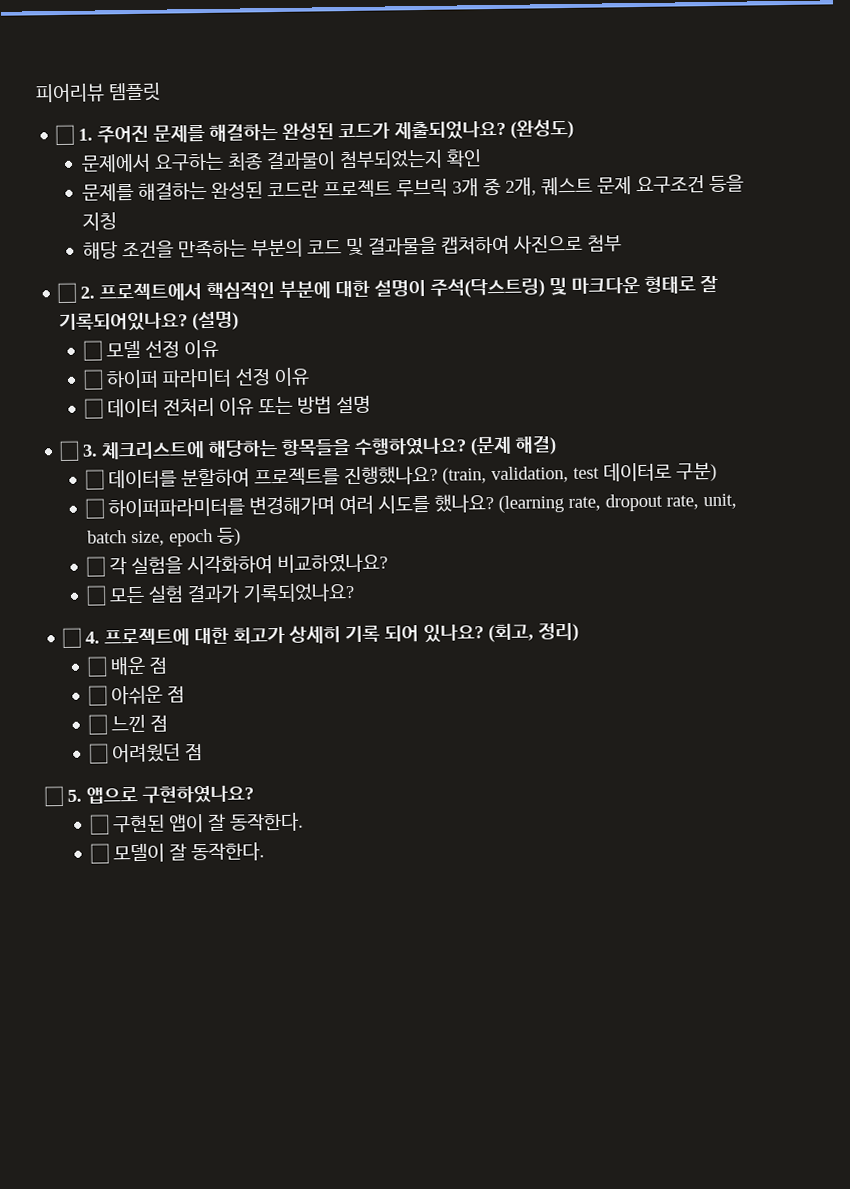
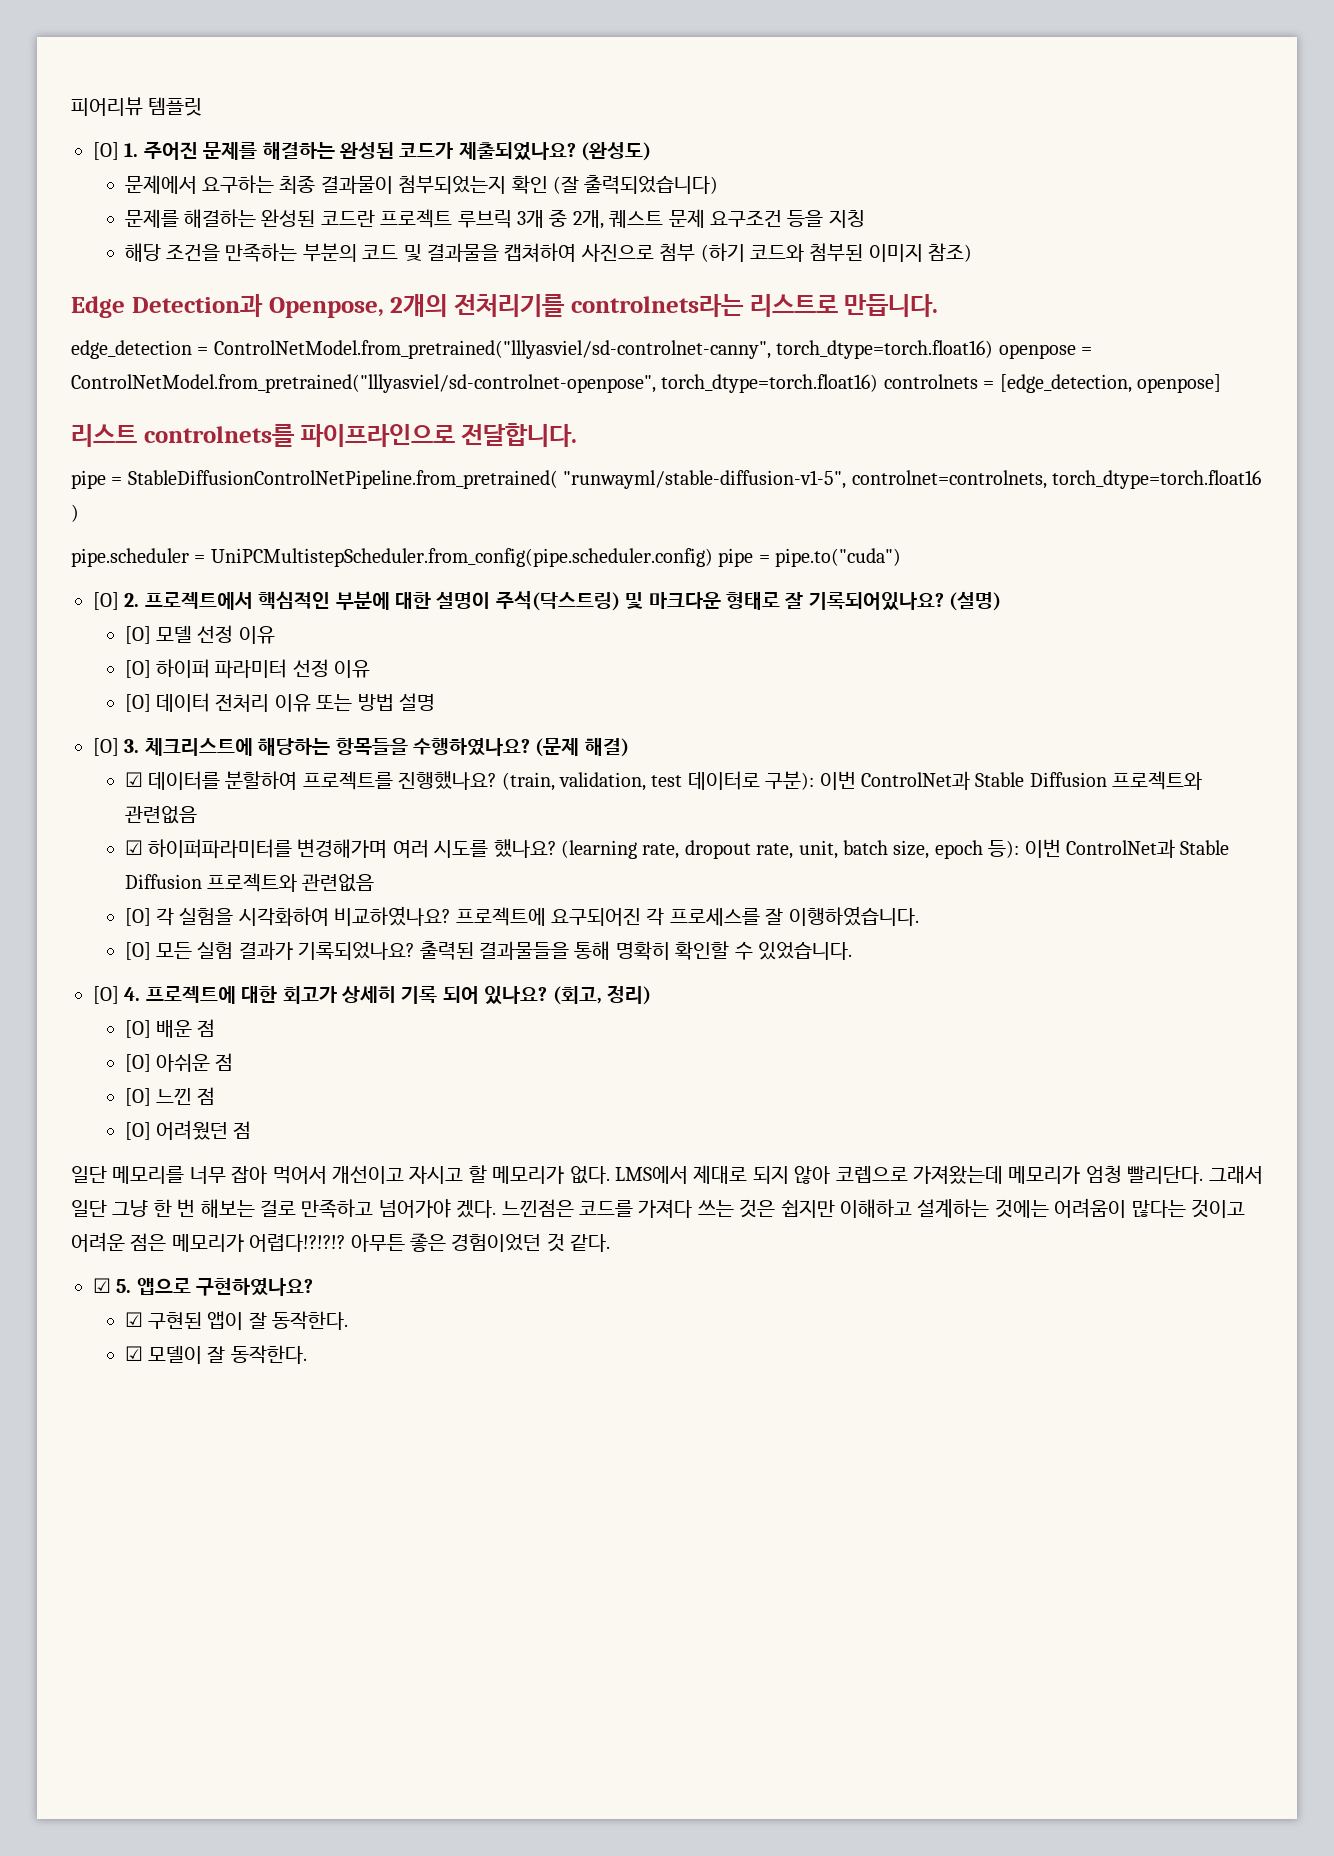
[55,124,76,146] ☐ -> [93,142,119,160] [O]
(482, 158) none -> [553,175,719,194] (잘 출력되었습니다)
[57,282,78,304] // ☐ -> [700,243,973,262] [71,294,939,318] [71,340,1092,359] [71,374,1221,393] [71,423,578,447] [71,470,1261,489] [71,504,79,522] [71,548,901,567] [93,592,119,610] (하기 코드와 첨부된 이미지 참조) // Edge Detection과 Openpose, 2개의 전처리기를 controlnets라는 리스트로 만듭니다. // edge_detection = ControlNetModel.from_pretrained("lllyasviel/sd-controlnet-canny", torch_dtype=torch.float16) openpose = ControlNetModel.from_pretrained("lllyasviel/sd-controlnet-openpose", torch_dtype=torch.float16) controlnets = [edge_detection, openpose] // 리스트 controlnets를 파이프라인으로 전달합니다. // pipe = StableDiffusionControlNetPipeline.from_pretrained( "runwayml/stable-diffusion-v1-5", controlnet=controlnets, torch_dtype=torch.float16 ) // pipe.scheduler = UniPCMultistepScheduler.from_config(pipe.scheduler.config) pipe = pipe.to("cuda") // [O]
[82,340,103,361] ☐ -> [124,626,151,644] [O]
[82,369,104,390] ☐ -> [124,660,151,678] [O]
[83,398,104,419] ☐ -> [124,694,151,712] [O]
[59,440,81,462] ☐ -> [93,738,119,756] [O]
[84,469,105,490] ☐ -> [124,772,143,787] ☑
[675,461,717,482] [84,498,105,519] 구분) // ☐ -> [765,771,1203,790] [124,806,197,824] [124,840,143,855] 구분): 이번 ControlNet과 Stable Diffusion 프로젝트와 관련없음 // ☑
[216,527,241,546] [85,553,388,577] [85,582,355,606] [62,627,83,649] 등) // ☐ 각 실험을 시각화하여 비교하였나요? // ☐ 모든 실험 결과가 기록되었나요? // ☐ -> [988,839,1230,858] [124,873,375,892] [124,906,919,926] [124,941,853,960] [93,986,119,1004] 등): 이번 ControlNet과 Stable Diffusion 프로젝트와 관련없음 // [O] 각 실험을 시각화하여 비교하였나요? 프로젝트에 요구되어진 각 프로세스를 잘 이행하였습니다. // [O] 모든 실험 결과가 기록되었나요? 출력된 결과물들을 통해 명확히 확인할 수 있었습니다. // [O]
[86,656,108,677] ☐ -> [124,1020,151,1038] [O]
[87,685,108,706] ☐ -> [124,1054,151,1072] [O]
[87,714,108,735] ☐ -> [124,1088,151,1106] [O]
[88,743,109,764] ☐ -> [124,1122,151,1140] [O]
[44,786,64,807] ☐ -> [71,1165,1263,1184] [71,1198,1245,1218] [71,1232,611,1252] [93,1278,111,1293] 일단 메모리를 너무 잡아 먹어서 개선이고 자시고 할 메모리가 없다. LMS에서 제대로 되지 않아 코렙으로 가져왔는데 메모리가 엄청 빨리단다. 그래서 일단 그냥 한 번 해보는 걸로 만족하고 넘어가야 겠다. 느낀점은 코드를 가져다 쓰는 것은 쉽지만 이해하고 설계하는 것에는 어려움이 많다는 것이고 어려운 점은 메모리가 어렵다!?!?!? 아무튼 좋은 경험이었던 것 같다. // ☑
[89,814,110,835] ☐ -> [124,1312,143,1327] ☑
[89,843,110,864] ☐ -> [124,1346,143,1361] ☑

